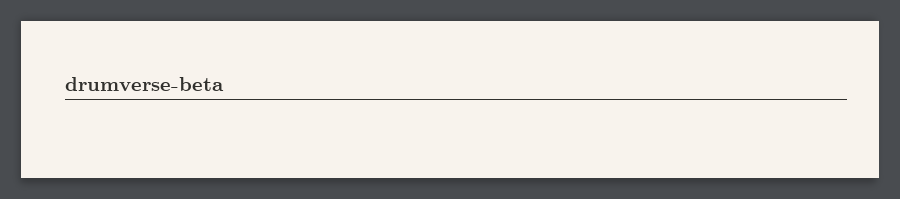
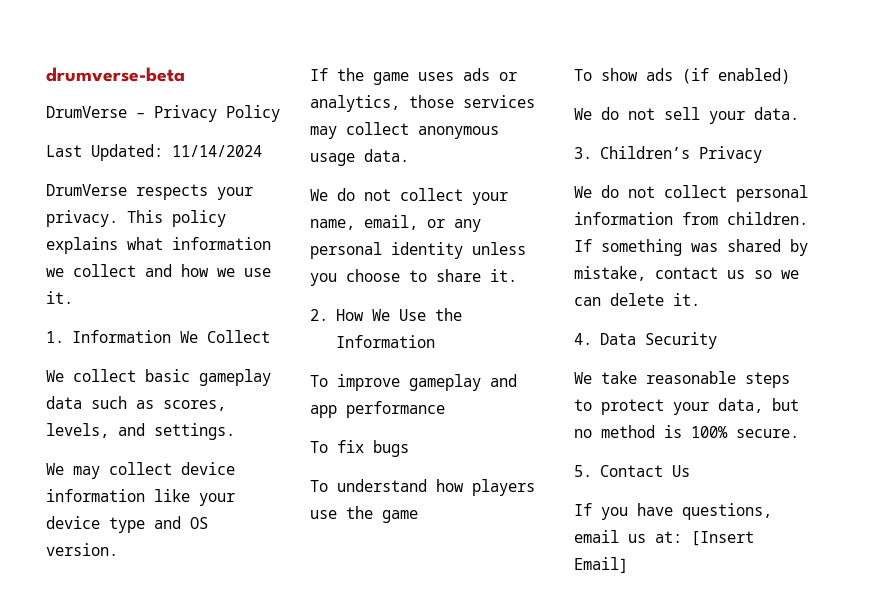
(224, 84) none -> [46,105,280,122] [46,144,262,161] [46,184,253,200] [46,210,226,227] [46,237,271,254] [46,264,271,277] [46,291,73,304] [46,330,270,343] [46,369,271,386] [46,396,226,411] [46,423,235,440] [46,462,235,479] [46,489,235,506] [46,516,208,533] [46,543,118,556] [310,68,517,85] [310,95,535,112] [310,122,499,139] [310,149,409,166] [310,188,508,205] [310,215,481,232] [310,242,526,259] [310,269,517,286] [310,308,462,321] [335,335,435,348] [310,374,517,391] [310,401,445,418] [310,440,409,457] [310,479,535,496] [310,506,418,523] [574,68,790,84] [574,107,799,124] [574,146,762,163] [574,185,808,202] [574,212,808,225] [574,239,808,256] [574,266,799,281] [574,293,700,306] [574,332,717,349] [574,371,790,388] [574,398,799,415] [574,425,799,438] [574,465,690,477] [574,503,772,520] [574,530,754,546] [574,557,628,573] // DrumVerse – Privacy Policy // Last Updated: 11/14/2024 // DrumVerse respects your privacy. This policy explains what information we collect and how we use it. // 1. Information We Collect // We collect basic gameplay data such as scores, levels, and settings. // We may collect device information like your device type and OS version. // If the game uses ads or analytics, those services may collect anonymous usage data. // We do not collect your name, email, or any personal identity unless you choose to share it. // 2. How We Use the Information // To improve gameplay and app performance // To fix bugs // To understand how players use the game // To show ads (if enabled) // We do not sell your data. // 3. Children’s Privacy // We do not collect personal information from children. If something was shared by mistake, contact us so we can delete it. // 4. Data Security // We take reasonable steps to protect your data, but no method is 100% secure. // 5. Contact Us // If you have questions, email us at: [Insert Email]

